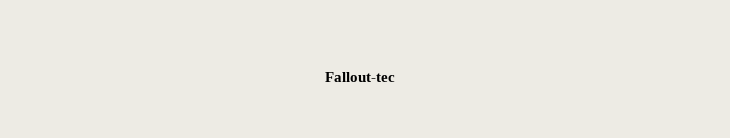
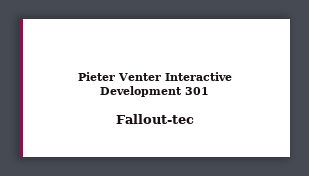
(325, 77) none -> [77,72,232,81] [100,86,209,97] Pieter Venter Interactive Development 301 //

